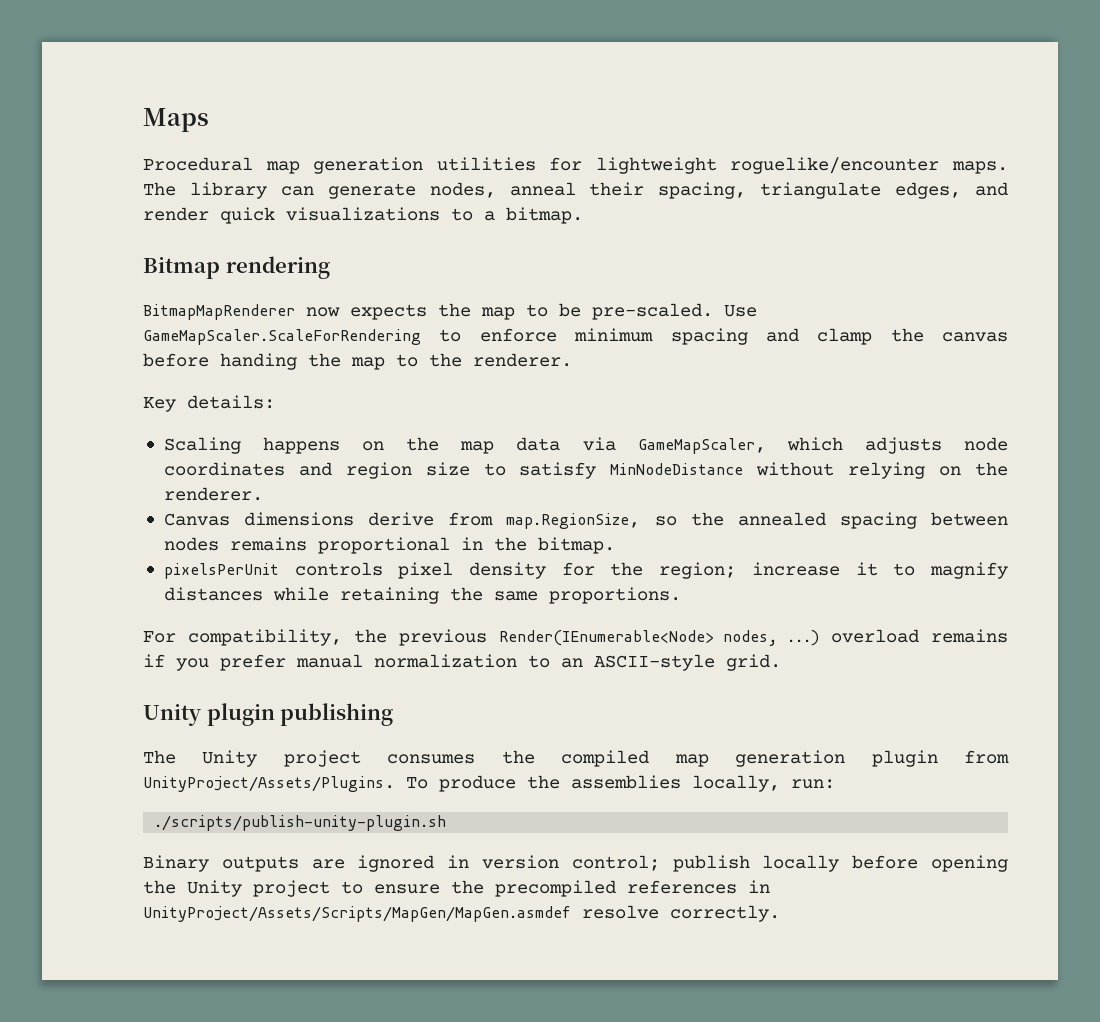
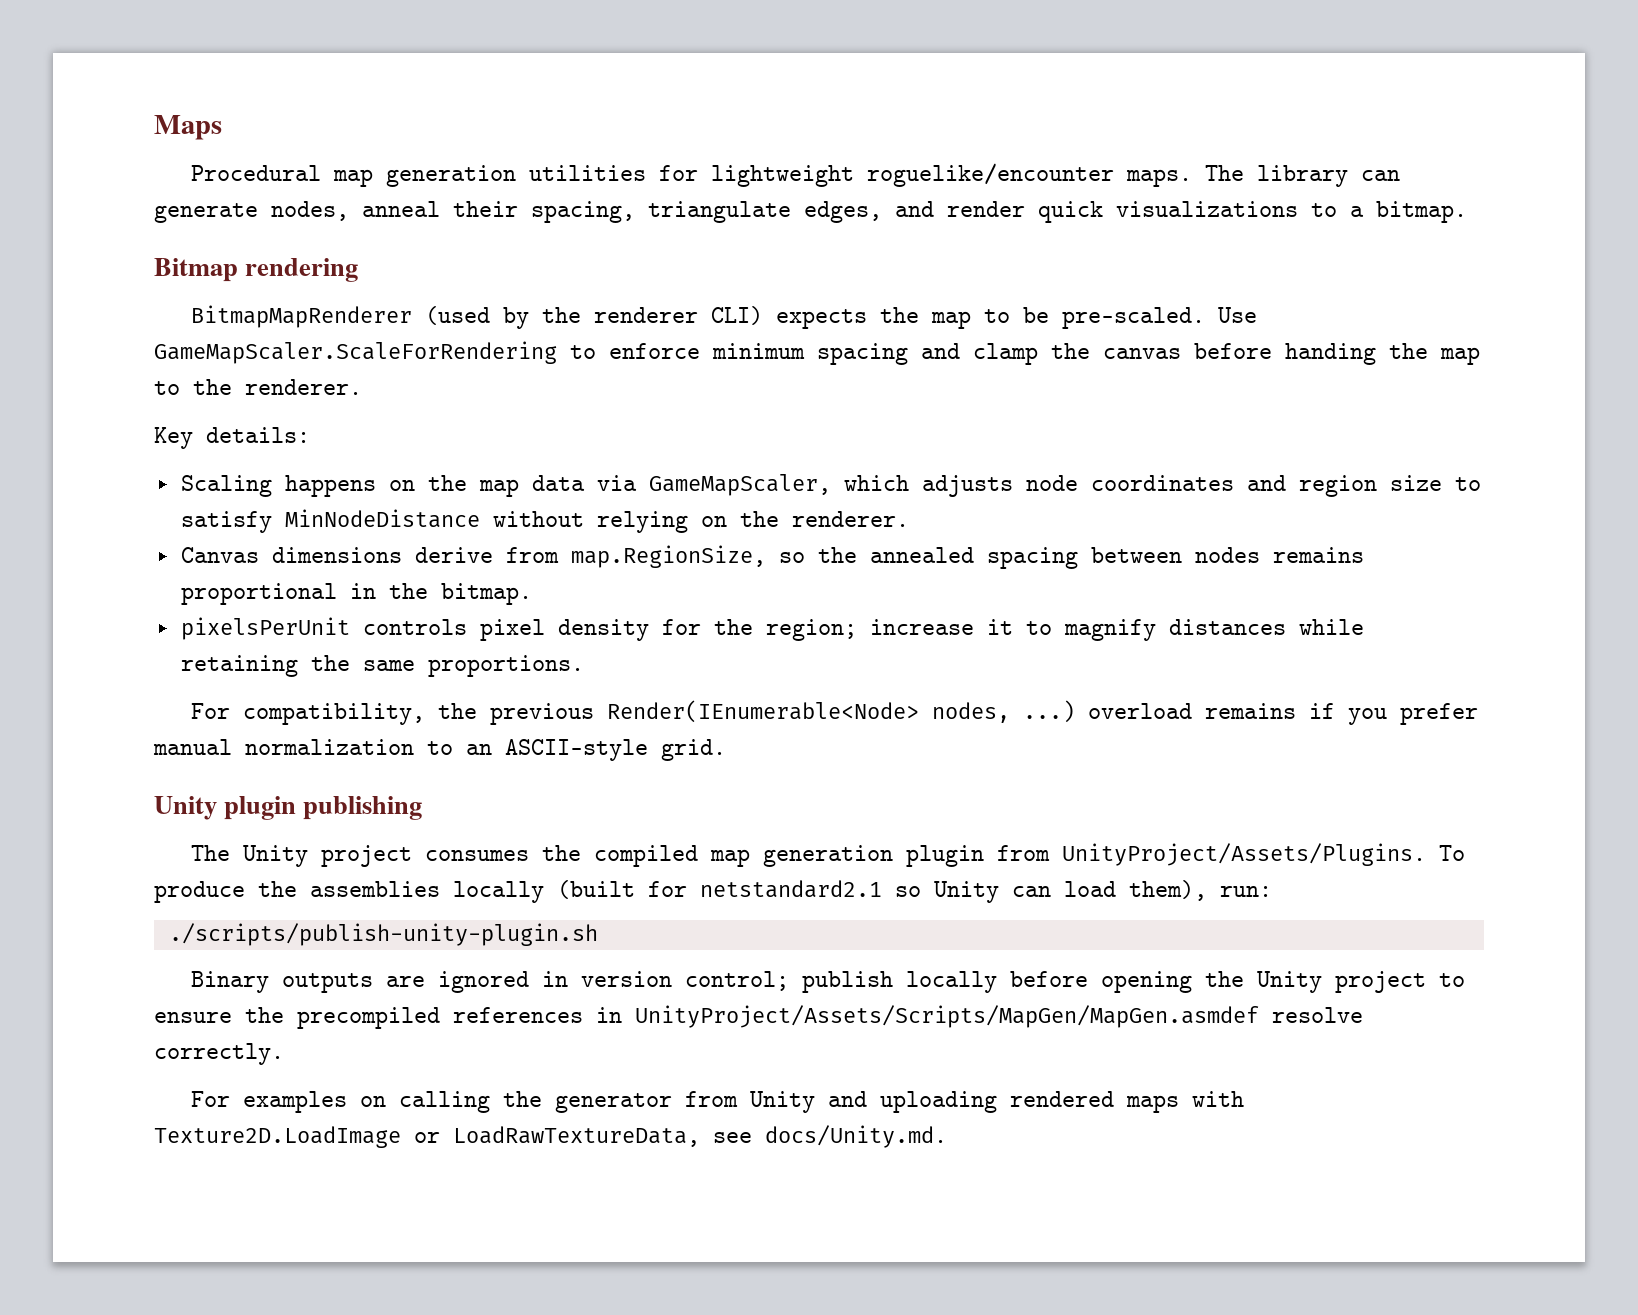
[306,307,340,317] now -> [425,306,764,329] (used by the renderer CLI)
[692,775,780,792] locally, -> [453,880,1207,903] locally (built for netstandard2.1 so Unity can load them),
(780, 913) none -> [191,1091,1245,1113] [154,1125,947,1148] // For examples on calling the generator from Unity and uploading rendered maps with Texture2D.LoadImage or LoadRawTextureData, see docs/Unity.md.

